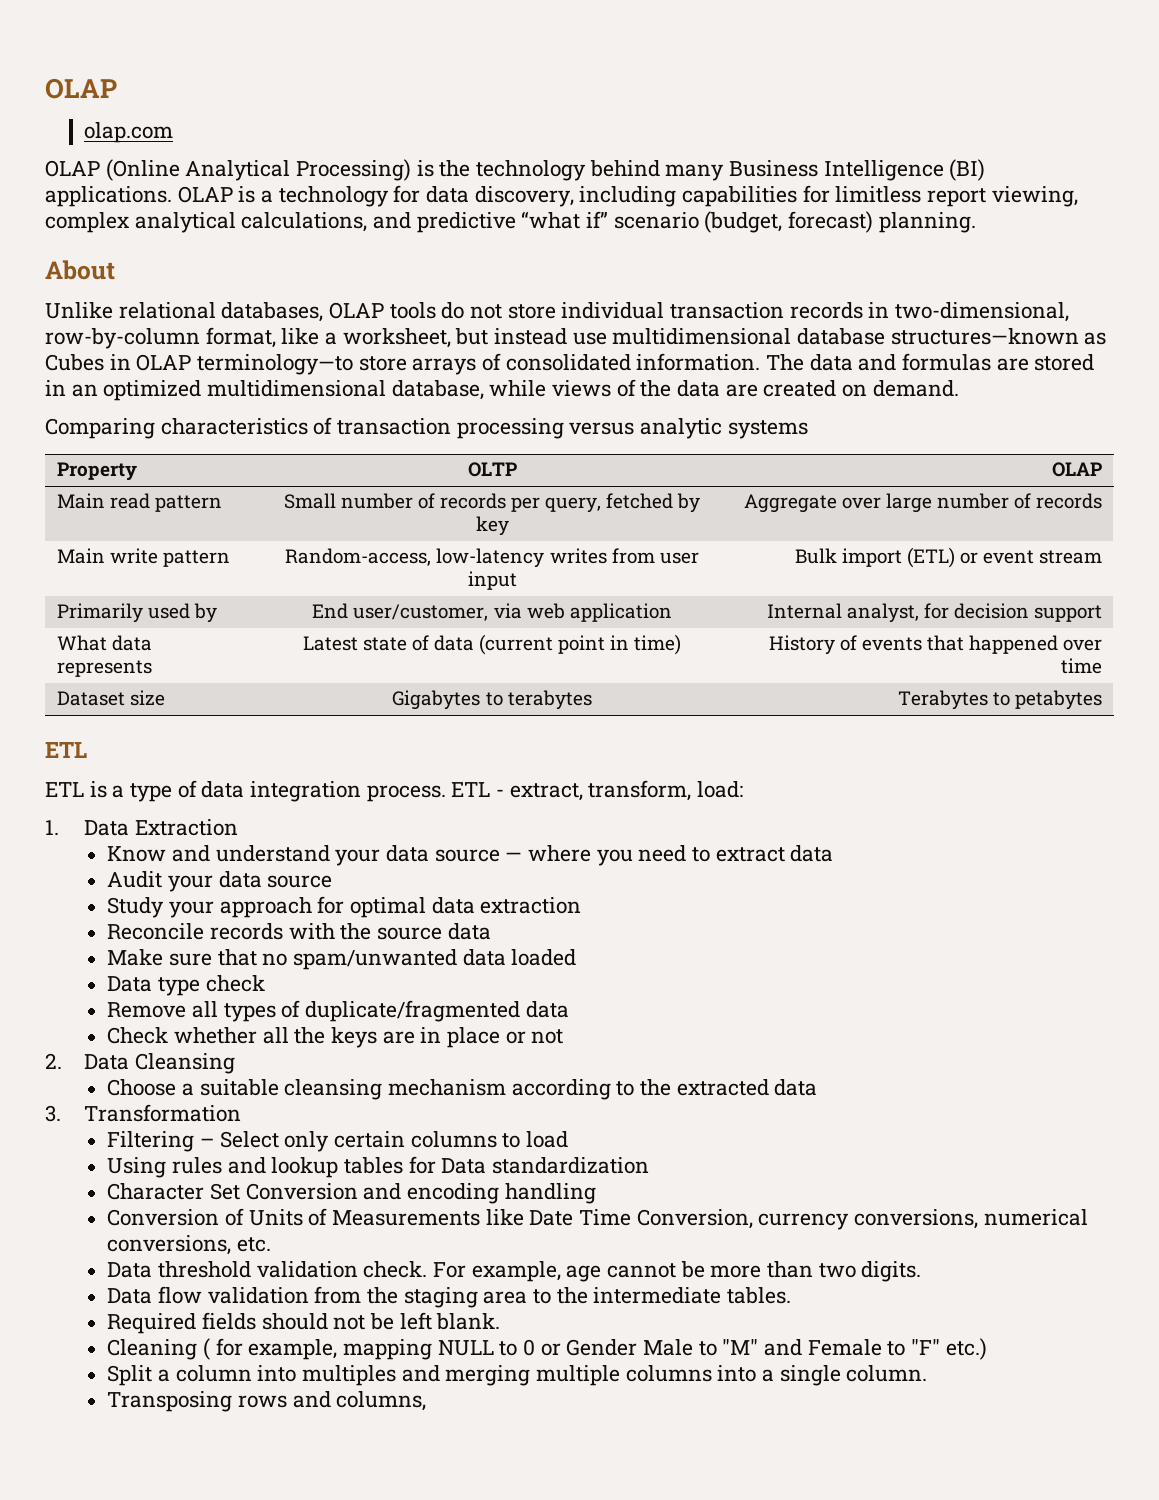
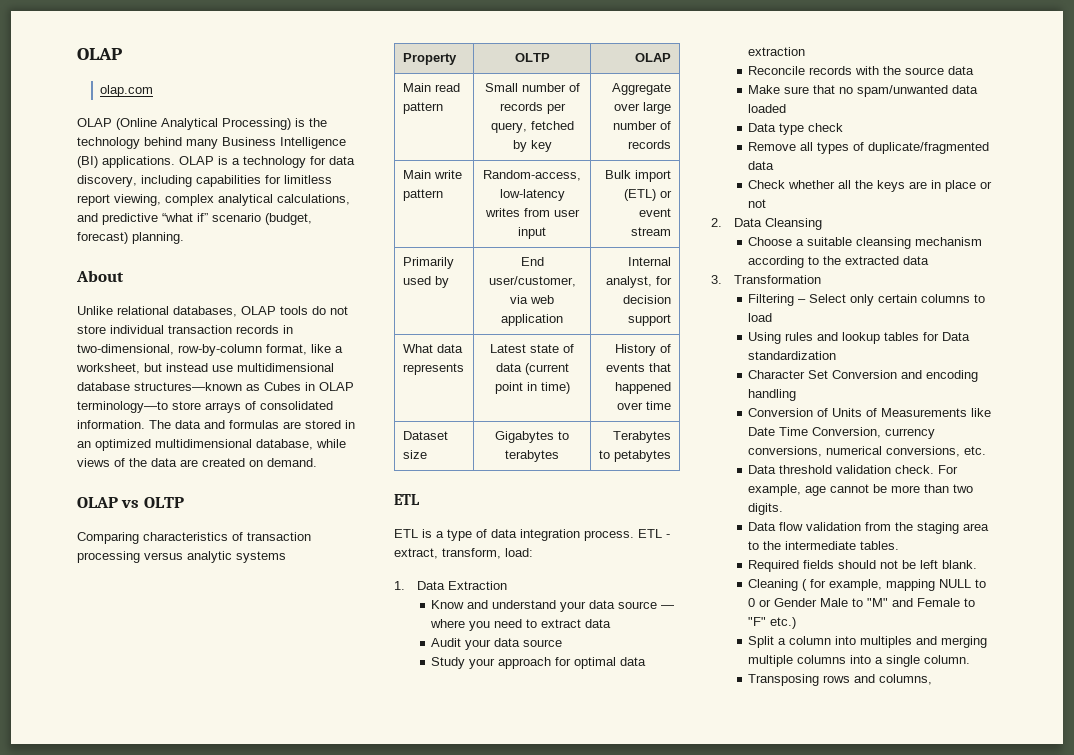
(959, 388) none -> [77,497,184,508] // OLAP vs OLTP

